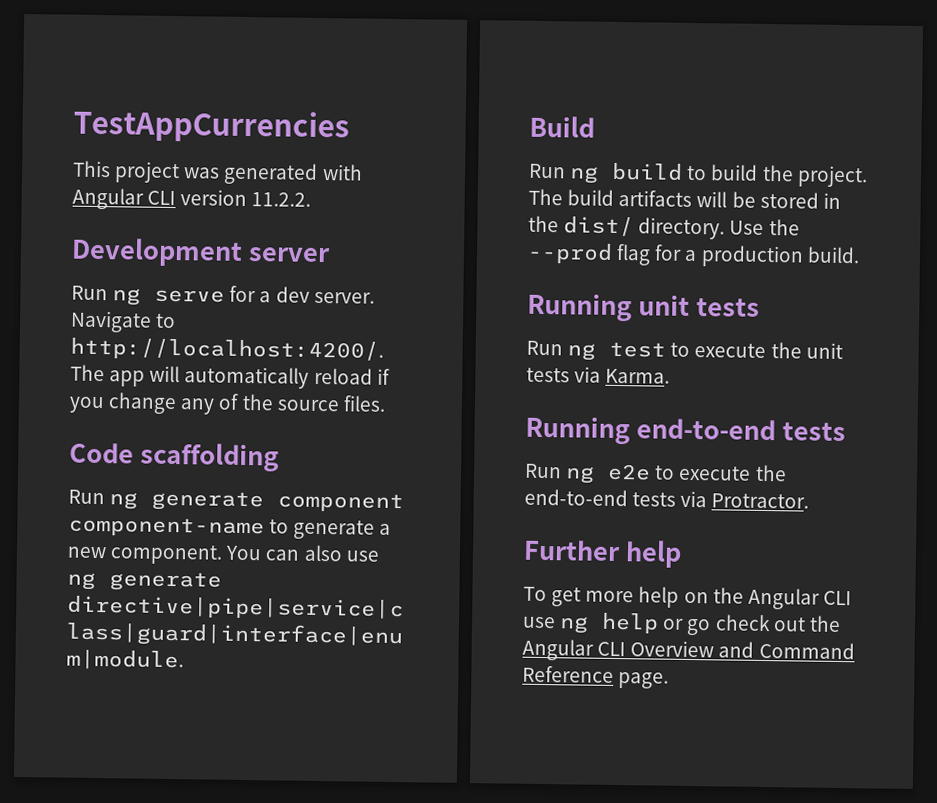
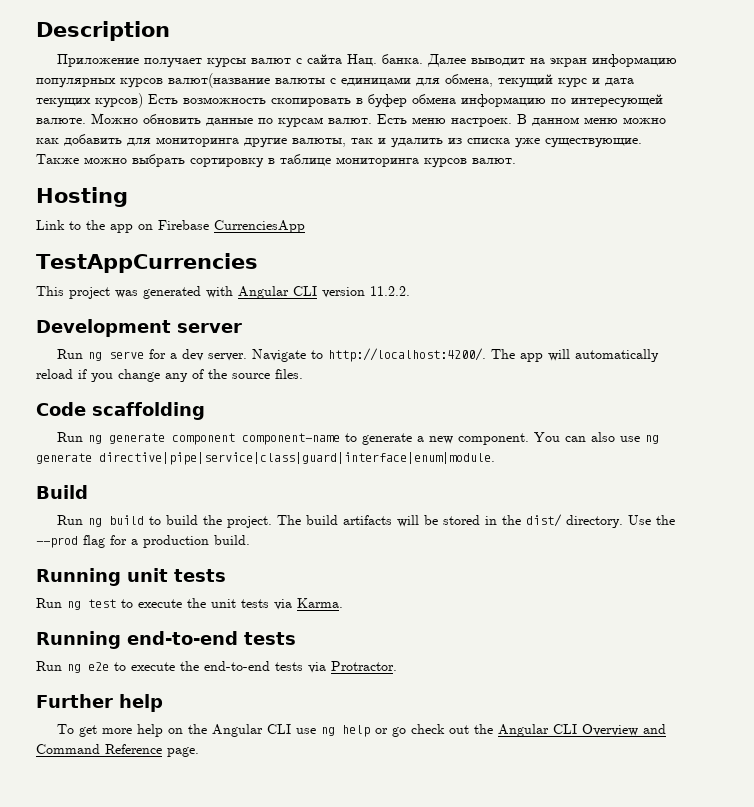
(73, 126) none -> [36,21,170,41] [57,54,678,68] [36,73,634,88] [36,93,663,108] [36,113,666,128] [36,134,642,148] [36,154,516,168] [36,187,128,207] [36,220,305,233] Description // Приложение получает курсы валют с сайта Нац. банка. Далее выводит на экран информацию популярных курсов валют(название валюты с единицами для обмена, текущий курс и дата текущих курсов) Есть возможность скопировать в буфер обмена информацию по интересующей валюте. Можно обновить данные по курсам валют. Есть меню настроек. В данном меню можно как добавить для мониторинга другие валюты, так и удалить из списка уже существующие. Также можно выбрать сортировку в таблице мониторинга курсов валют. // Hosting // Link to the app on Firebase CurrenciesApp //

